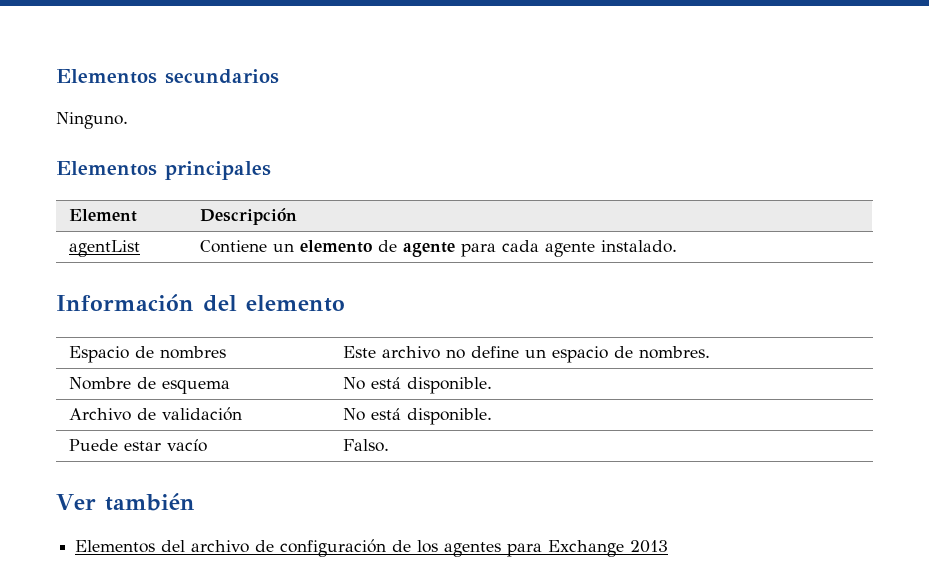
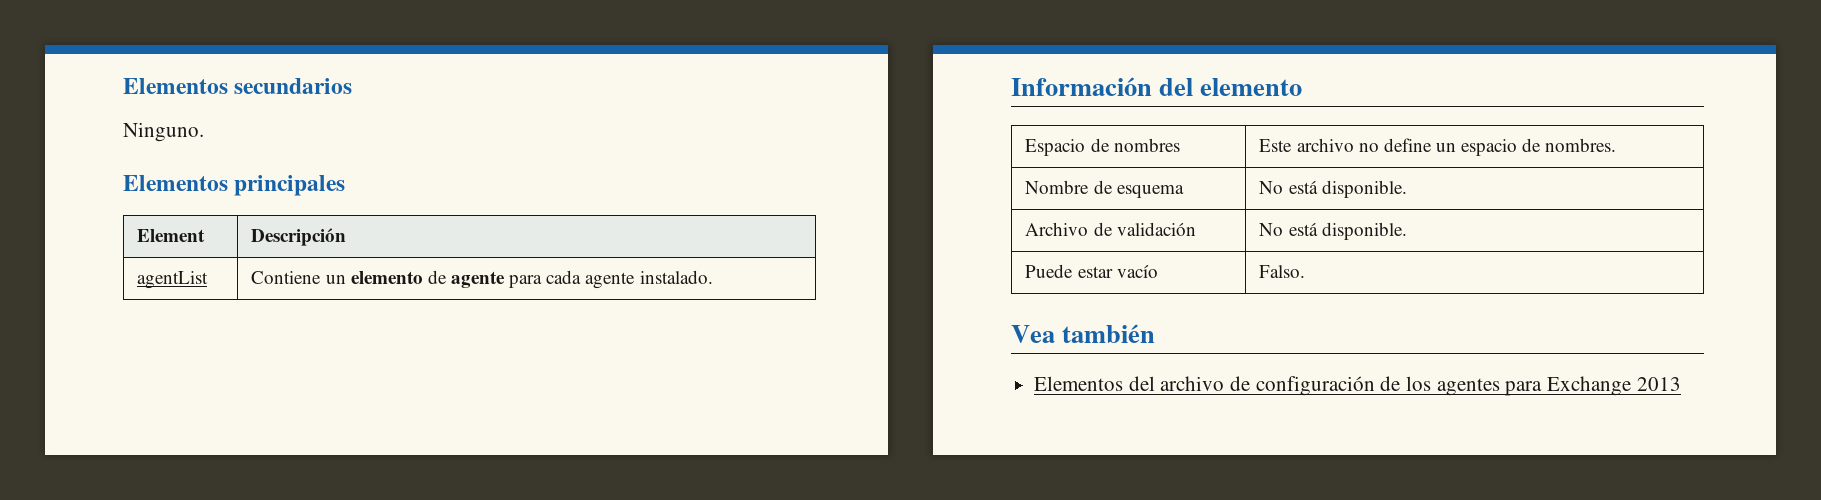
[56,494,96,510] Ver -> [1011,325,1055,343] Vea

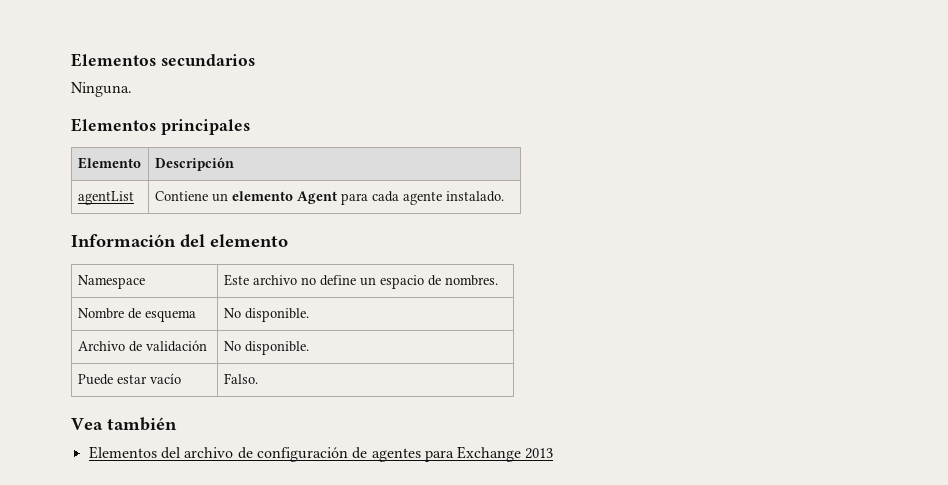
[123,122,204,142] Ninguno. -> [71,82,132,97] Ninguna.
[137,229,206,242] Element -> [77,157,141,169] Elemento
[427,270,506,288] de agente -> [296,191,337,204] Agent
[1025,138,1180,156] Espacio de nombres -> [77,275,145,289] Namespace
[1288,181,1318,194] está -> (241, 313) none
[1288,223,1318,236] está -> (241, 346) none
[1406,376,1432,391] los -> (368, 453) none

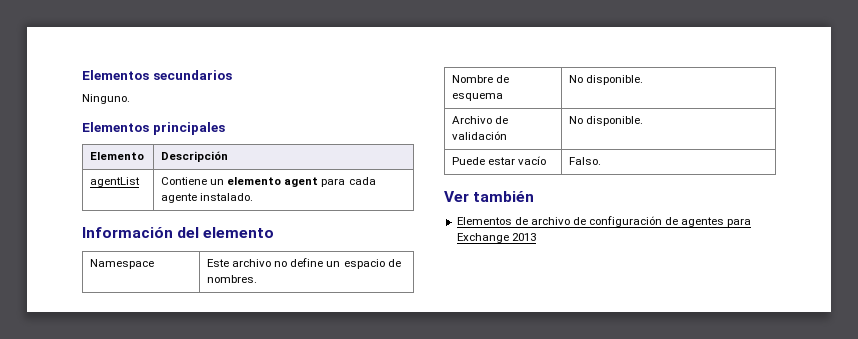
[71,82,132,97] Ninguna. -> [82,94,130,104] Ninguno.
[296,191,337,204] Agent -> [284,177,319,187] agent
[71,418,103,430] Vea -> [444,191,469,202] Ver
[160,447,181,459] del -> [514,217,528,225] de

